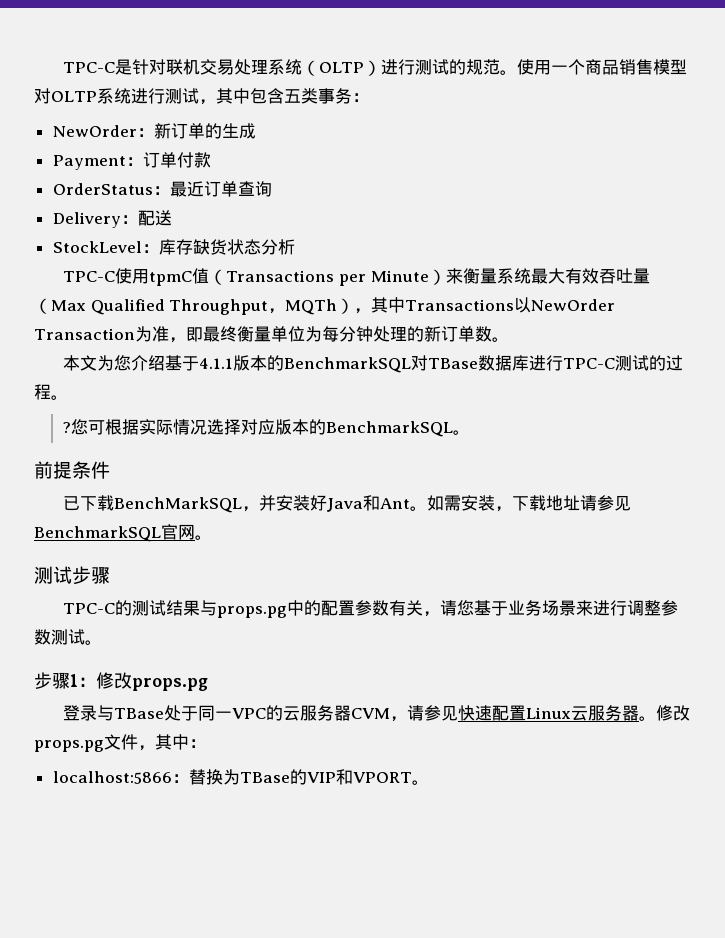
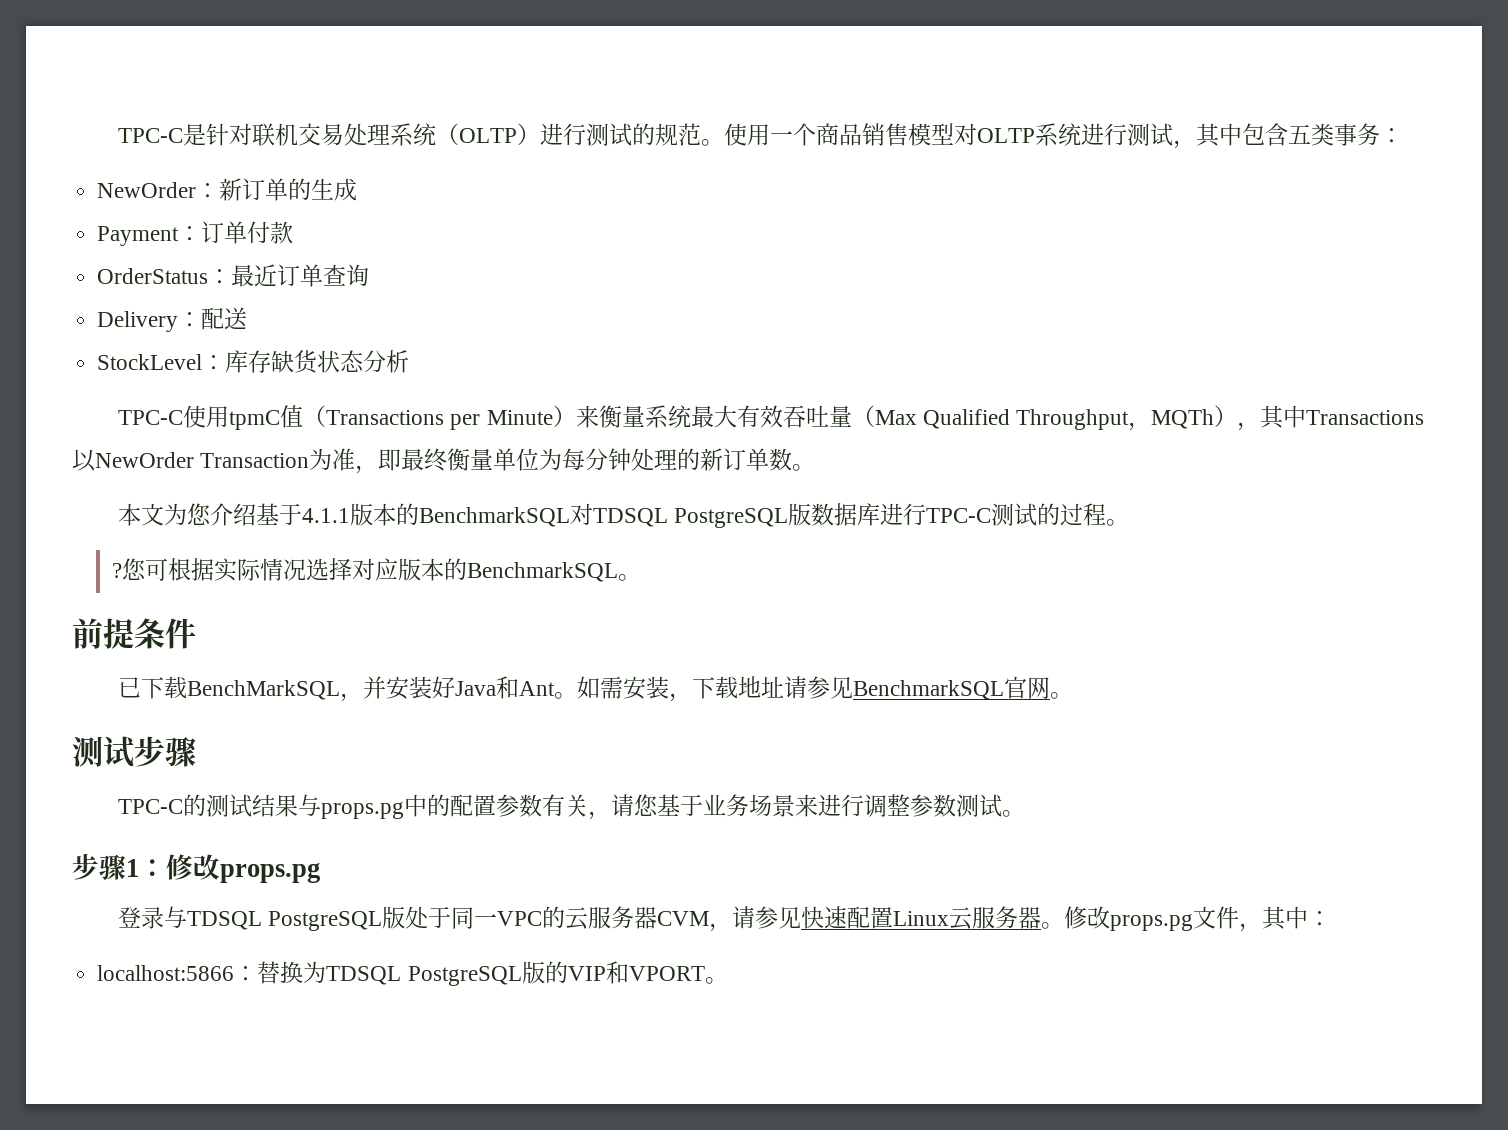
[427,358,478,369] TBase -> [593,503,812,528] TDSQL PostgreSQL版
[113,708,164,719] TBase -> [187,906,406,931] TDSQL PostgreSQL版
[239,772,290,783] TBase -> [326,961,545,986] TDSQL PostgreSQL版

